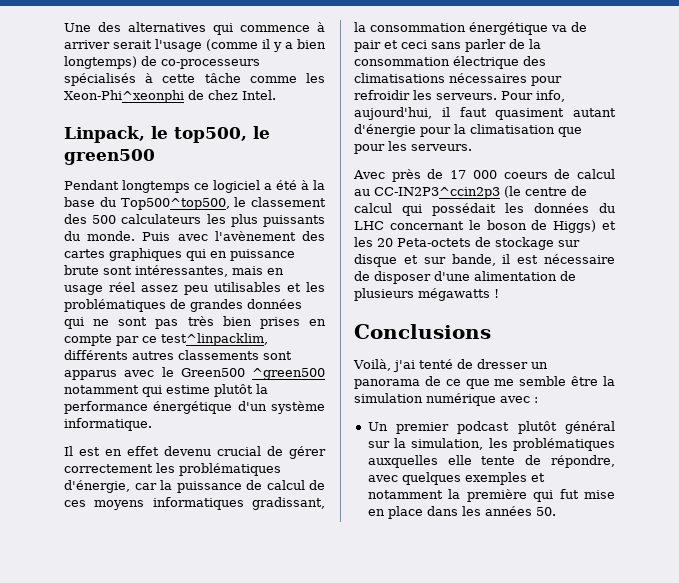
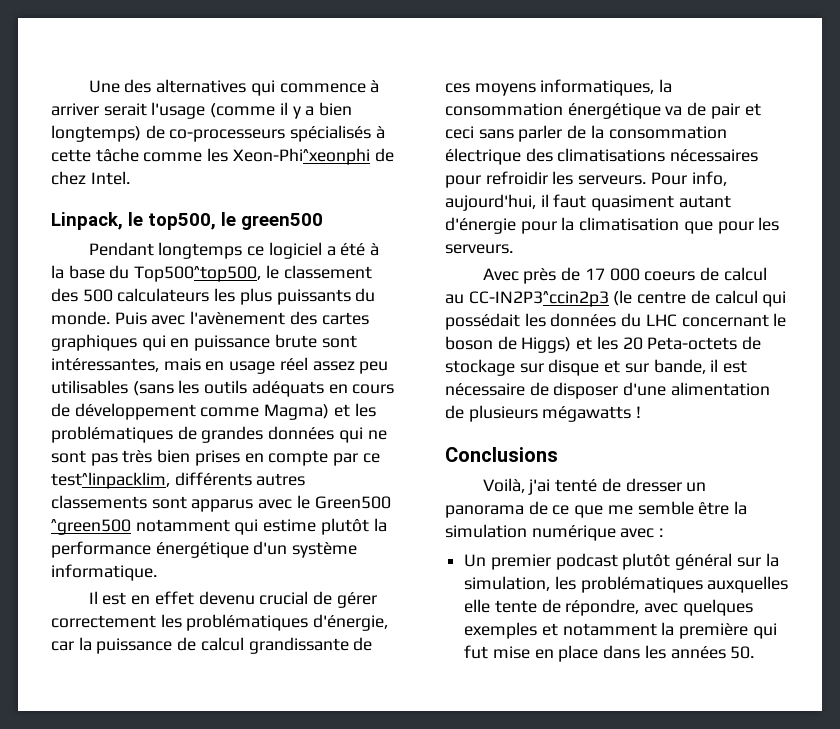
(281, 287) none -> [132,380,395,397] [51,403,330,420] (sans les outils adéquats en cours de développement comme Magma)
(305, 485) none -> [248,637,349,654] grandissante
[152,497,325,510] informatiques gradissant, -> [540,79,655,96] informatiques,

